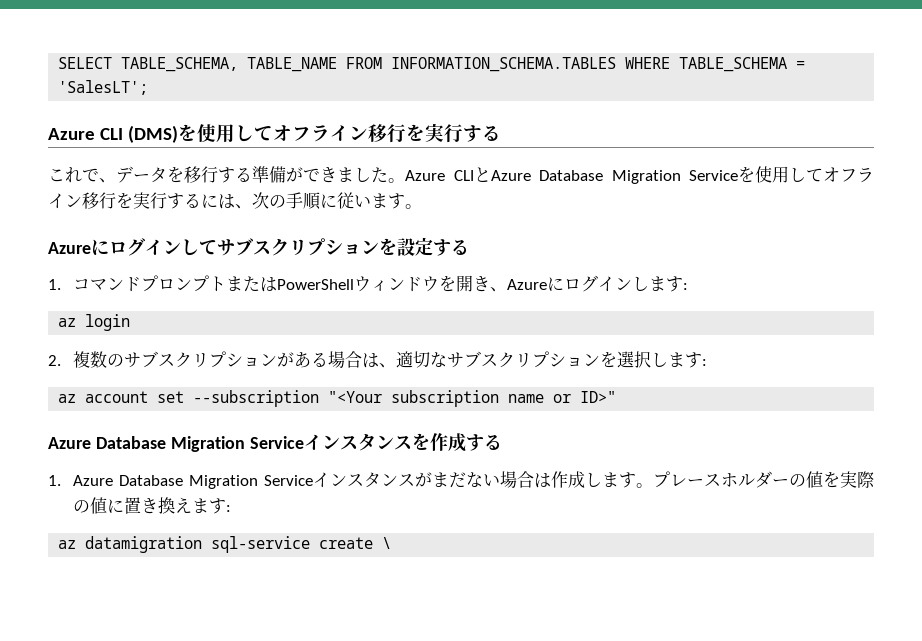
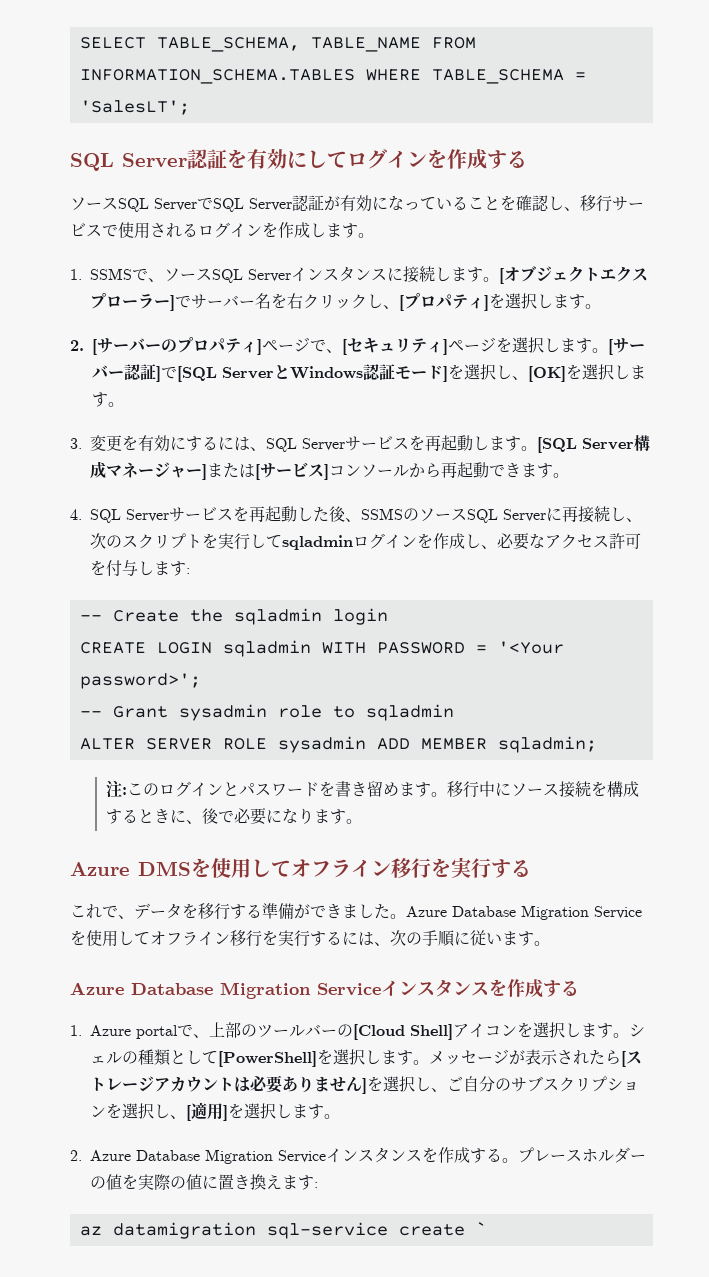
[48,125,178,143] // Azure CLI (DMS) -> [70,149,527,171] [70,195,644,212] [70,222,374,239] [70,266,648,284] [90,293,601,311] [70,337,645,355] [92,364,646,382] [92,392,124,407] [70,435,650,453] [90,461,569,480] [70,506,642,523] [90,533,641,550] [90,560,190,577] [79,608,388,625] [79,640,564,657] [79,673,201,689] [79,704,454,721] [79,736,597,753] [106,780,640,798] [106,808,363,825] [70,861,191,876] // SQL Server認証を有効にしてログインを作成する // ソースSQL ServerでSQL Server認証が有効になっていることを確認し、移行サービスで使用されるログインを作成します。 // 1. SSMSで、ソースSQL Serverインスタンスに接続します。[オブジェクトエクスプローラー]でサーバー名を右クリックし、[プロパティ]を選択します。 // 2. [サーバーのプロパティ]ページで、[セキュリティ]ページを選択します。[サーバー認証]で[SQL ServerとWindows認証モード]を選択し、[OK]を選択します。 // 3.変更を有効にするには、SQL Serverサービスを再起動します。[SQL Server構成マネージャー]または[サービス]コンソールから再起動できます。 // 4. SQL Serverサービスを再起動した後、SSMSのソースSQL Serverに再接続し、次のスクリプトを実行してsqladminログインを作成し、必要なアクセス許可を付与します: // -- Create the sqladmin login // CREATE LOGIN sqladmin WITH PASSWORD = '<Your password>'; // -- Grant sysadmin role to sqladmin // ALTER SERVER ROLE sysadmin ADD MEMBER sqladmin; // 注:このログインとパスワードを書き留めます。移行中にソース接続を構成するときに、後で必要になります。 // Azure DMS
[453,167,531,182] CLIとAzure -> (447, 911) none
[48,237,469,256] [48,275,689,292] [58,314,131,331] [48,351,708,368] [58,390,617,407] // Azureにログインしてサブスクリプションを設定する // 1.コマンドプロンプトまたはPowerShellウィンドウを開き、Azureにログインします: // az login // 2.複数のサブスクリプションがある場合は、適切なサブスクリプションを選択します: // az account set --subscription "<Your subscription name or ID>" -> (550, 943) none
[119,471,636,489] Database Migration Serviceインスタンスがまだない場合は作成します -> [136,1022,645,1040] [90,1049,642,1067] [90,1075,639,1094] [90,1102,340,1121] [70,1147,502,1164] portalで、上部のツールバーの[Cloud Shell]アイコンを選択します。シェルの種類として[PowerShell]を選択します。メッセージが表示されたら[ストレージアカウントは必要ありません]を選択し、ご自分のサブスクリプションを選択し、[適用]を選択します。 // 2. Azure Database Migration Serviceインスタンスを作成する
[382,537,392,549] \ -> [475,1222,487,1235] `

